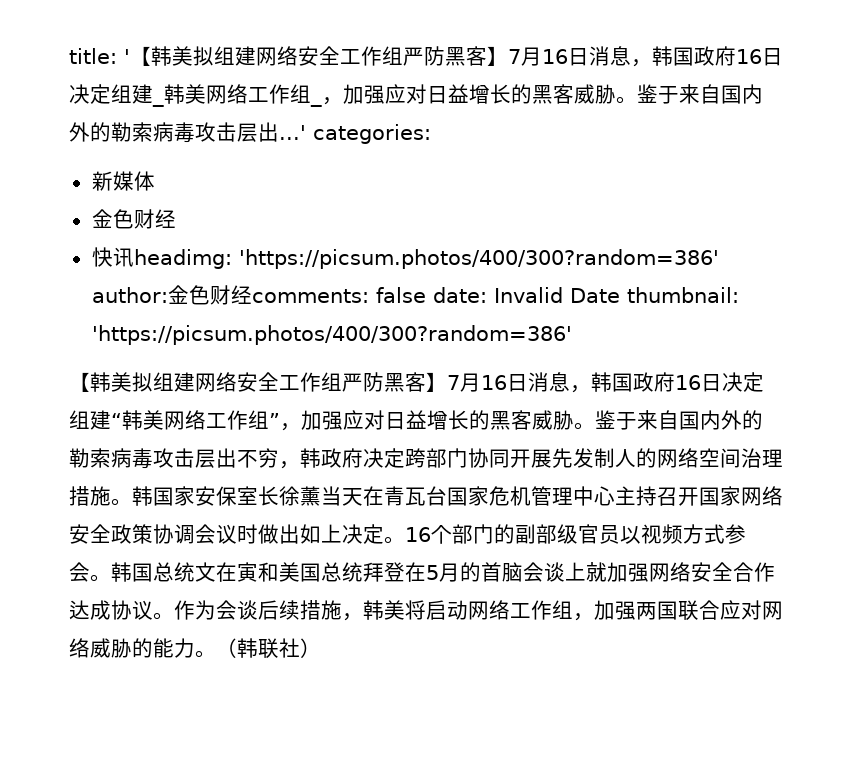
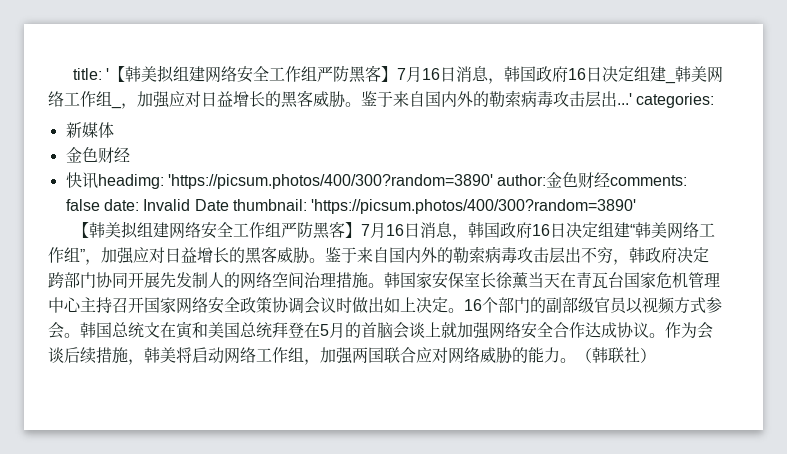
[238,249,719,269] 'https://picsum.photos/400/300?random=386' -> [167,174,493,189] 'https://picsum.photos/400/300?random=3890'
[91,325,572,345] 'https://picsum.photos/400/300?random=386' -> [311,199,637,214] 'https://picsum.photos/400/300?random=3890'

